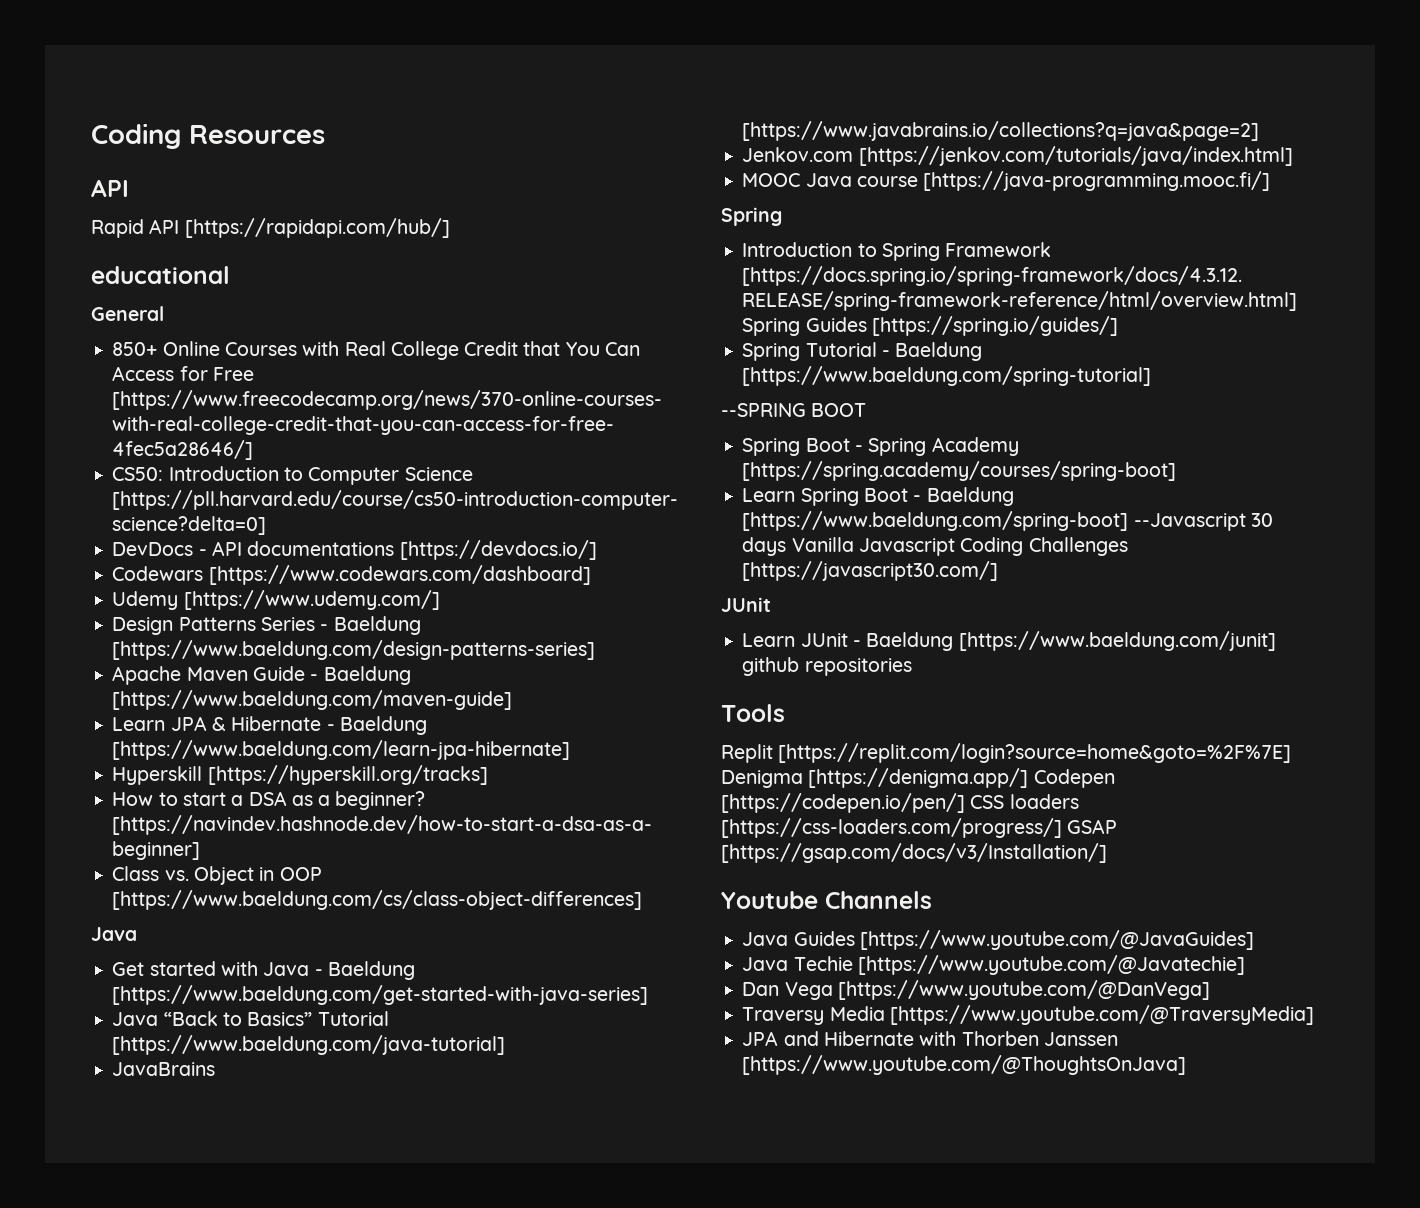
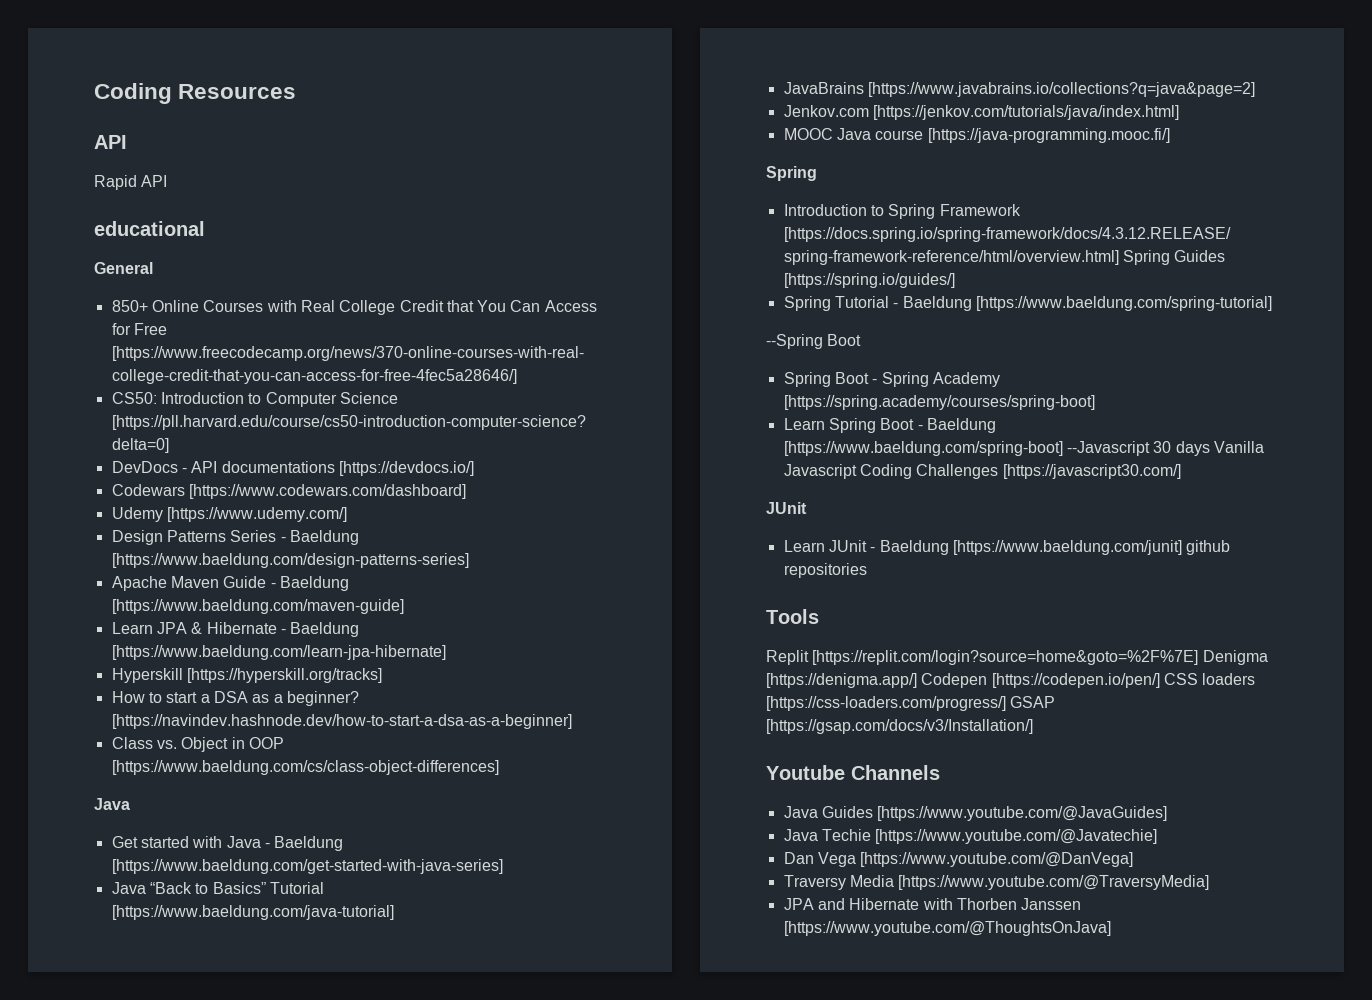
[184,218,450,238] [https://rapidapi.com/hub/] -> (168, 181) none
[721,403,867,417] --SPRING BOOT -> [766,334,862,349] --Spring Boot

